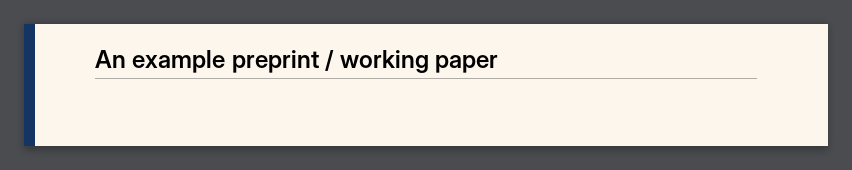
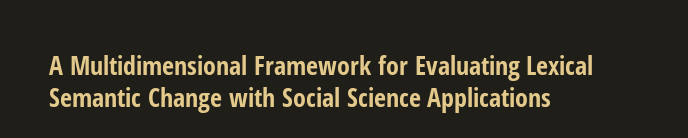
[95,50,499,73] An example preprint / working paper -> [49,55,594,81] [49,87,552,113] A Multidimensional Framework for Evaluating Lexical Semantic Change with Social Science Applications

